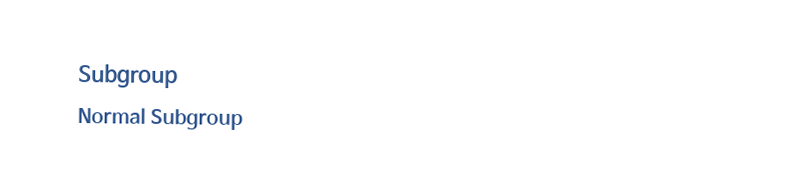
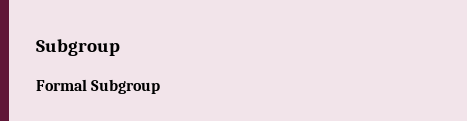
[77,106,146,125] Normal -> [36,79,87,91] Formal

